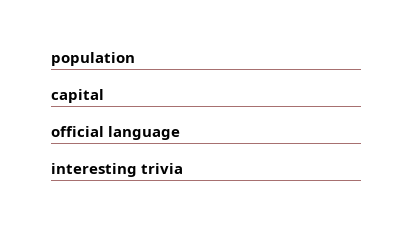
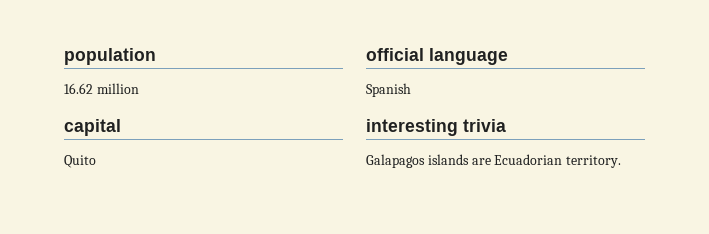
(135, 59) none -> [64,83,139,94] // 16.62 million
(104, 96) none -> [64,155,96,168] // Quito
(181, 133) none -> [366,83,411,97] // Spanish
(184, 168) none -> [366,154,622,168] // Galapagos islands are Ecuadorian territory.

